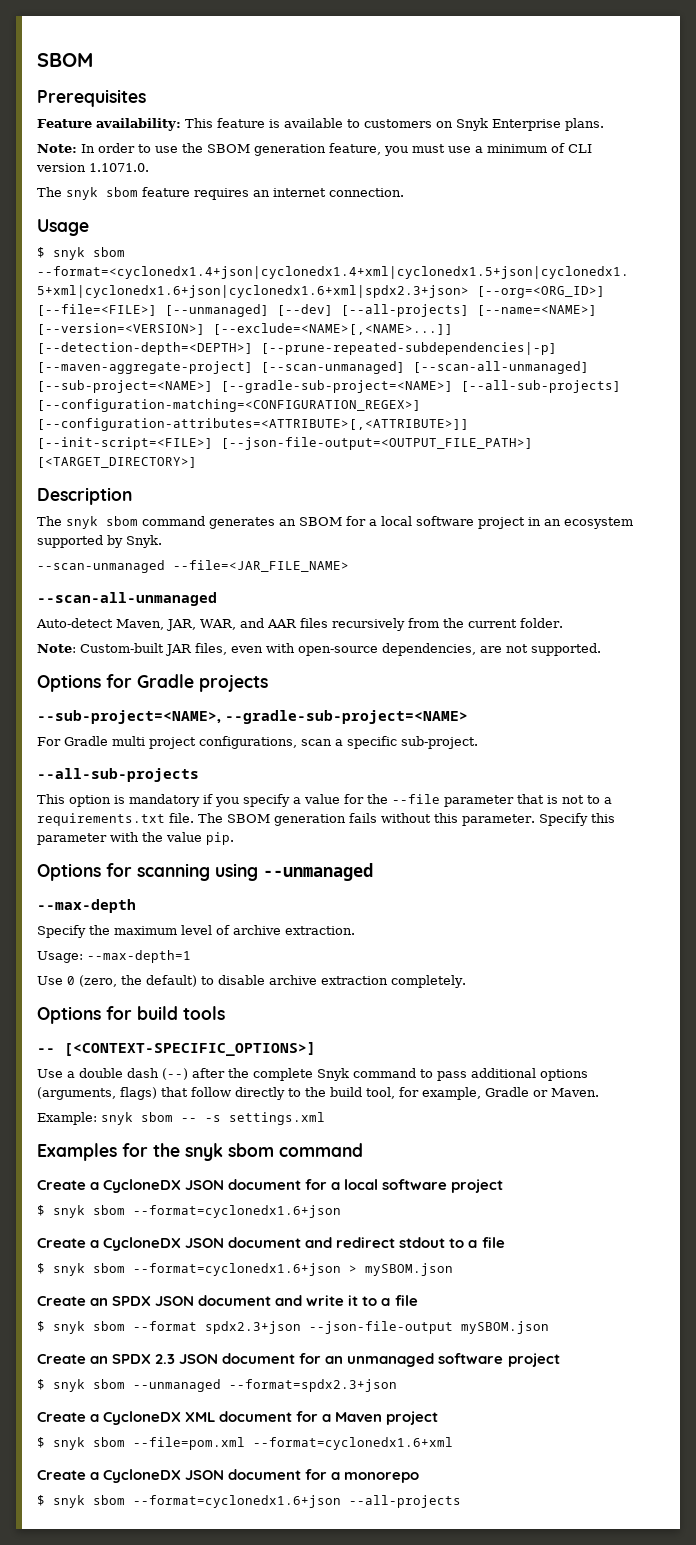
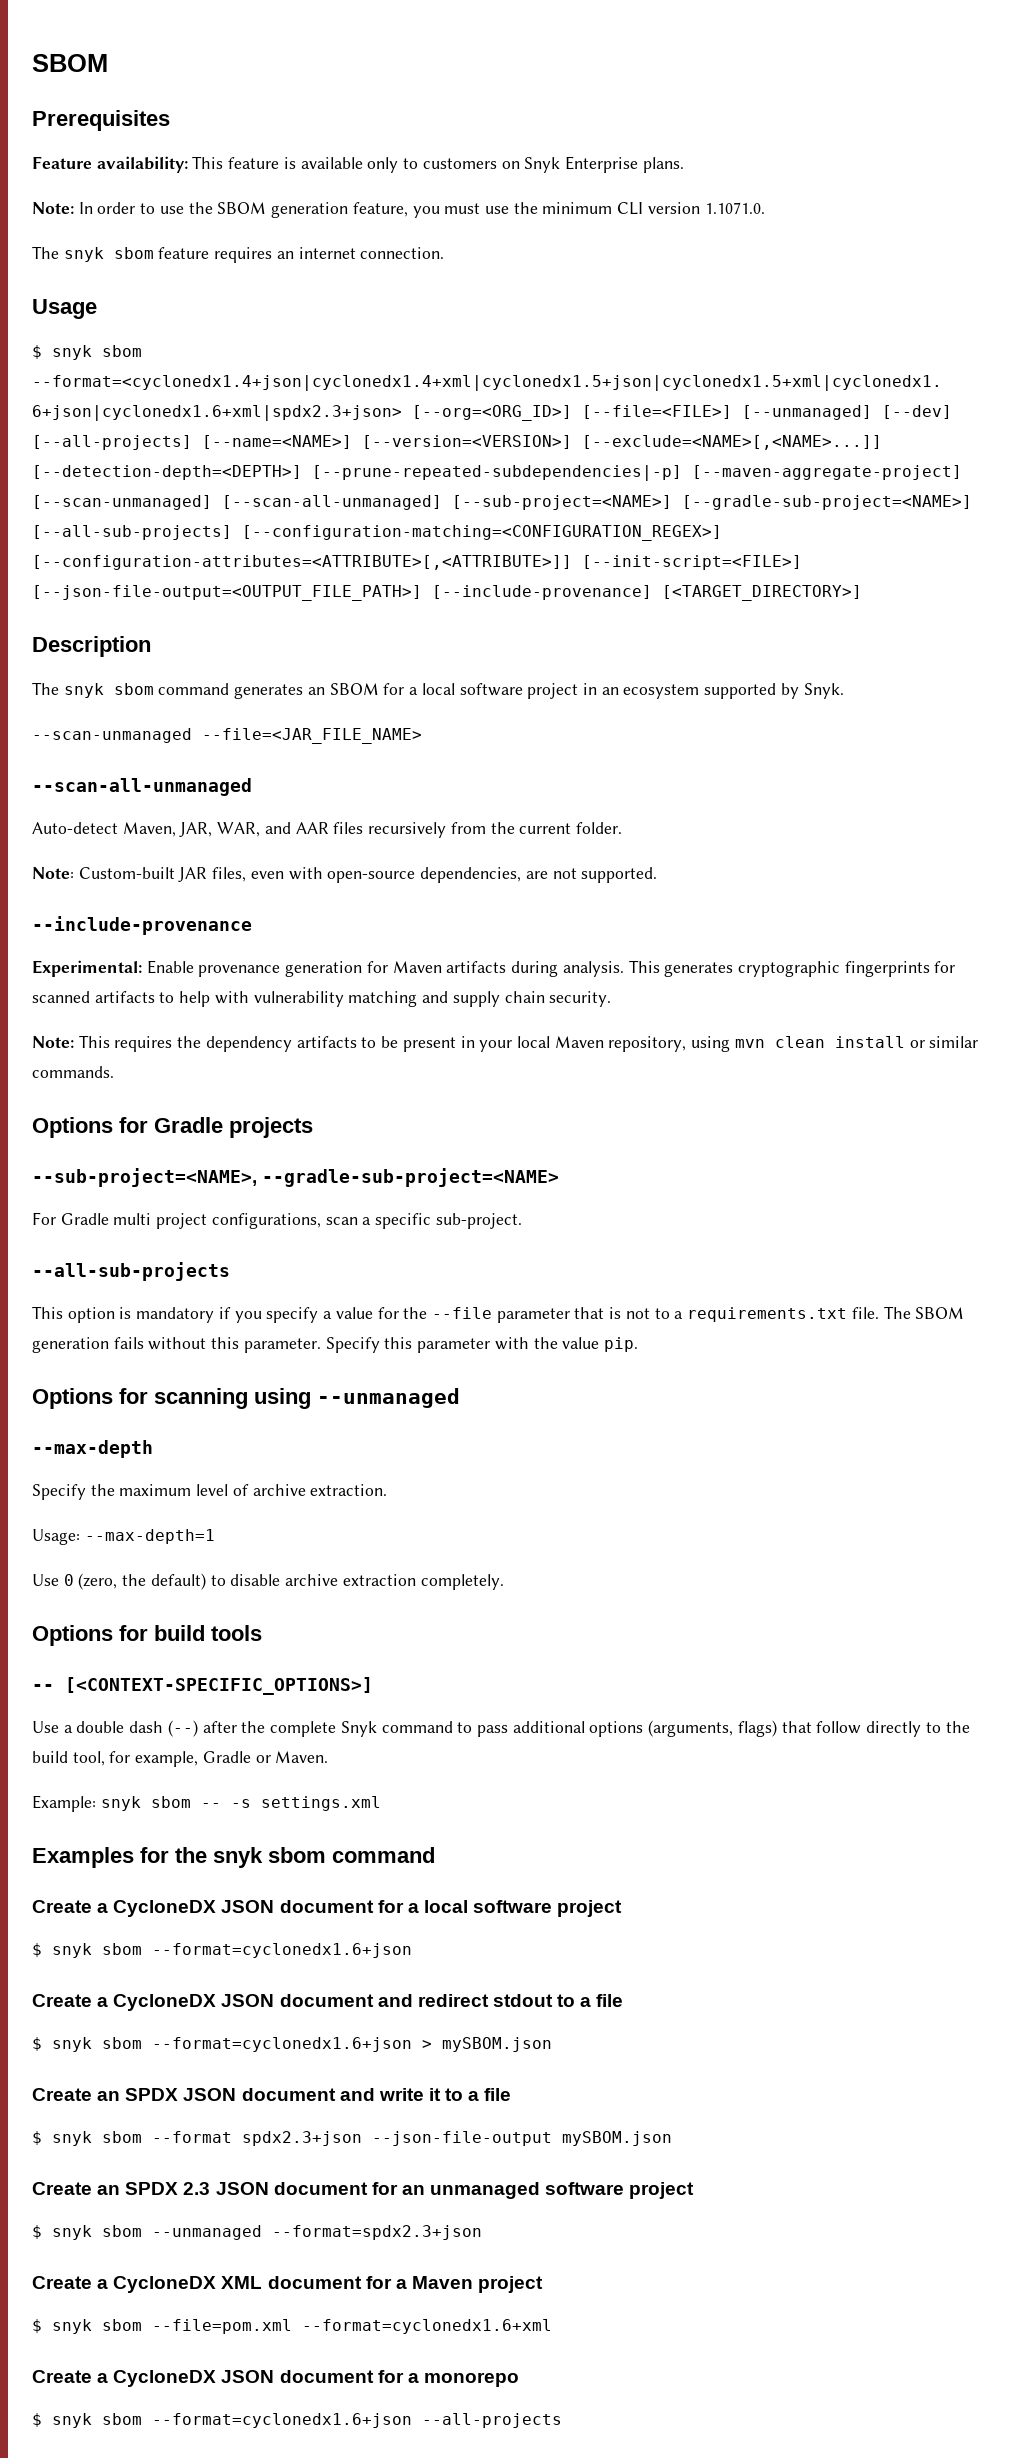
(343, 123) none -> [367,157,399,173] only
[475,143,565,153] a minimum of -> [513,202,613,214] the minimum
(533, 443) none -> [432,585,652,600] [--include-provenance]
(601, 649) none -> [32,916,252,935] [32,960,956,977] [32,991,612,1007] [32,1035,979,1052] [32,1066,114,1078] // --include-provenance // Experimental: Enable provenance generation for Maven artifacts during analysis. This generates cryptographic fingerprints for scanned artifacts to help with vulnerability matching and supply chain security. // Note: This requires the dependency artifacts to be present in your local Maven repository, using mvn clean install or similar commands.

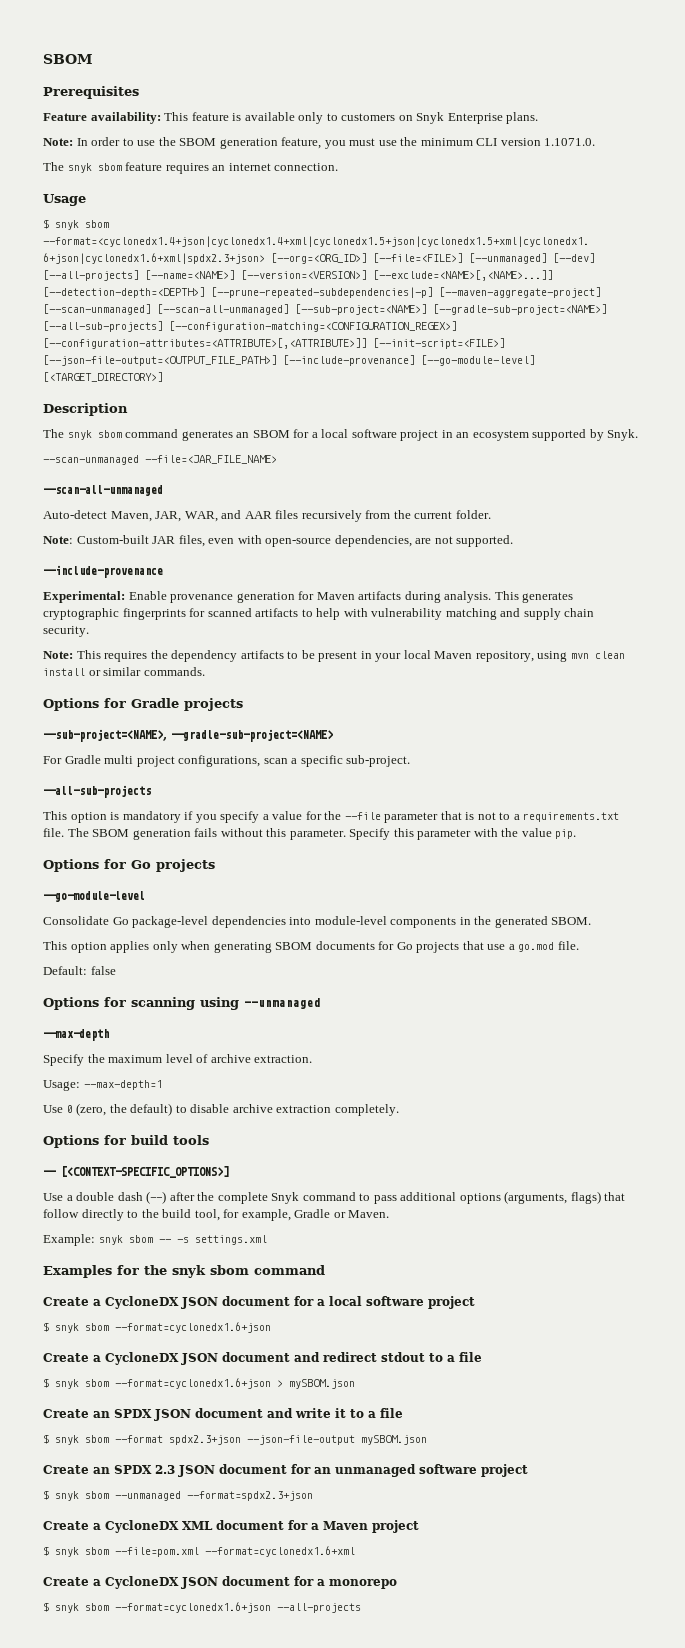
(652, 592) none -> [421,355,535,366] [--go-module-level]
(638, 1344) none -> [43,859,215,872] [43,891,145,902] [43,916,592,928] [43,941,579,953] [43,966,116,975] // Options for Go projects // --go-module-level // Consolidate Go package-level dependencies into module-level components in the generated SBOM. // This option applies only when generating SBOM documents for Go projects that use a go.mod file. // Default: false

